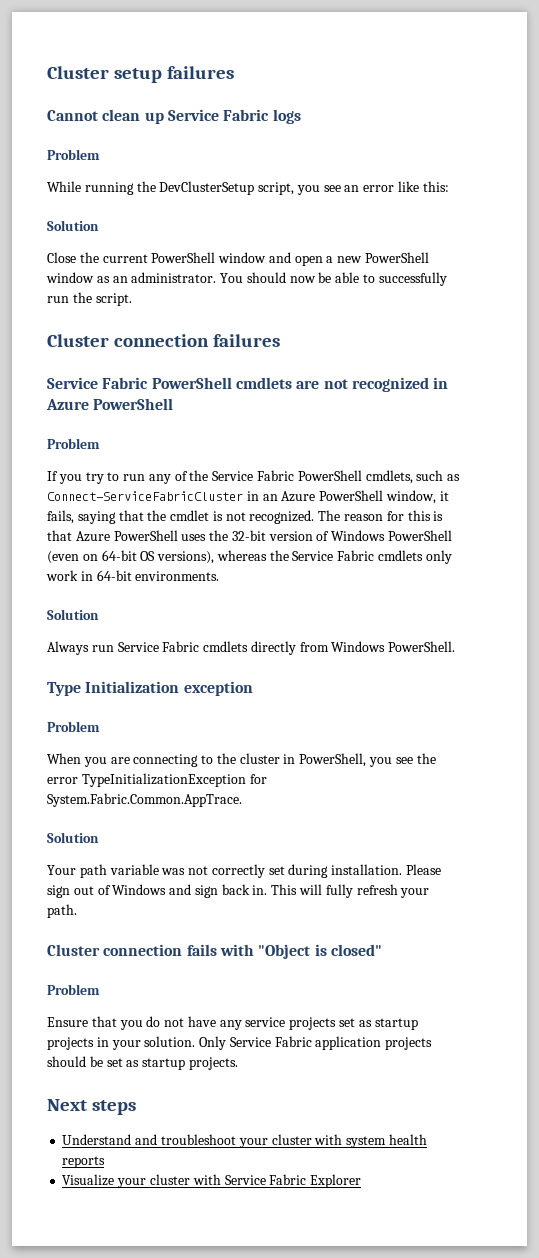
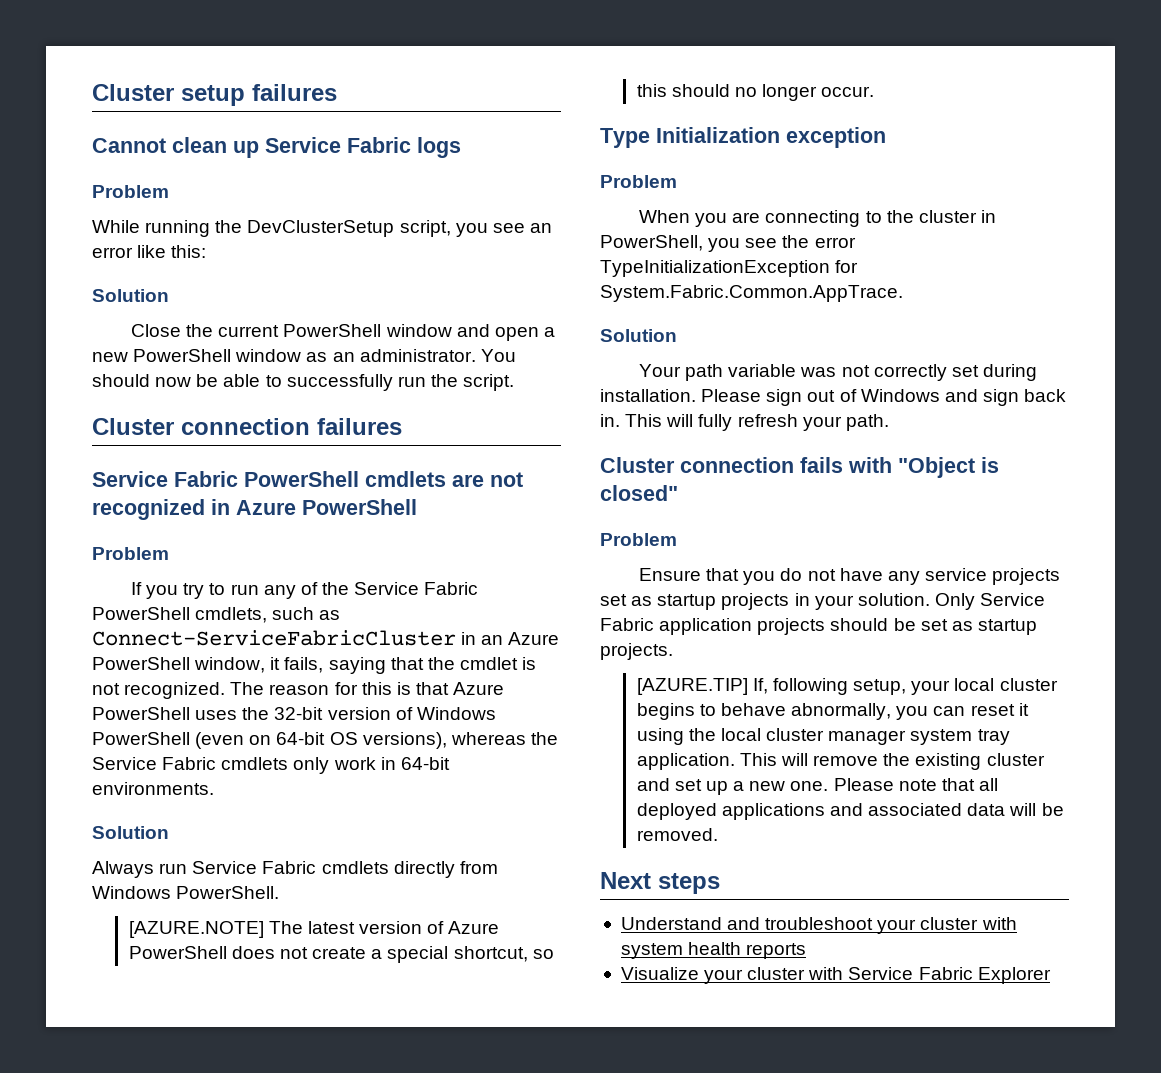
(456, 646) none -> [128,921,500,938] [128,946,554,963] [636,84,875,101] // [AZURE.NOTE] The latest version of Azure PowerShell does not create a special shortcut, so this should no longer occur.
(238, 1063) none -> [636,678,1058,695] [636,703,1029,720] [636,728,1010,745] [636,753,1045,770] [636,778,998,795] [636,803,1064,820] [636,828,718,841] // [AZURE.TIP] If, following setup, your local cluster begins to behave abnormally, you can reset it using the local cluster manager system tray application. This will remove the existing cluster and set up a new one. Please note that all deployed applications and associated data will be removed.

